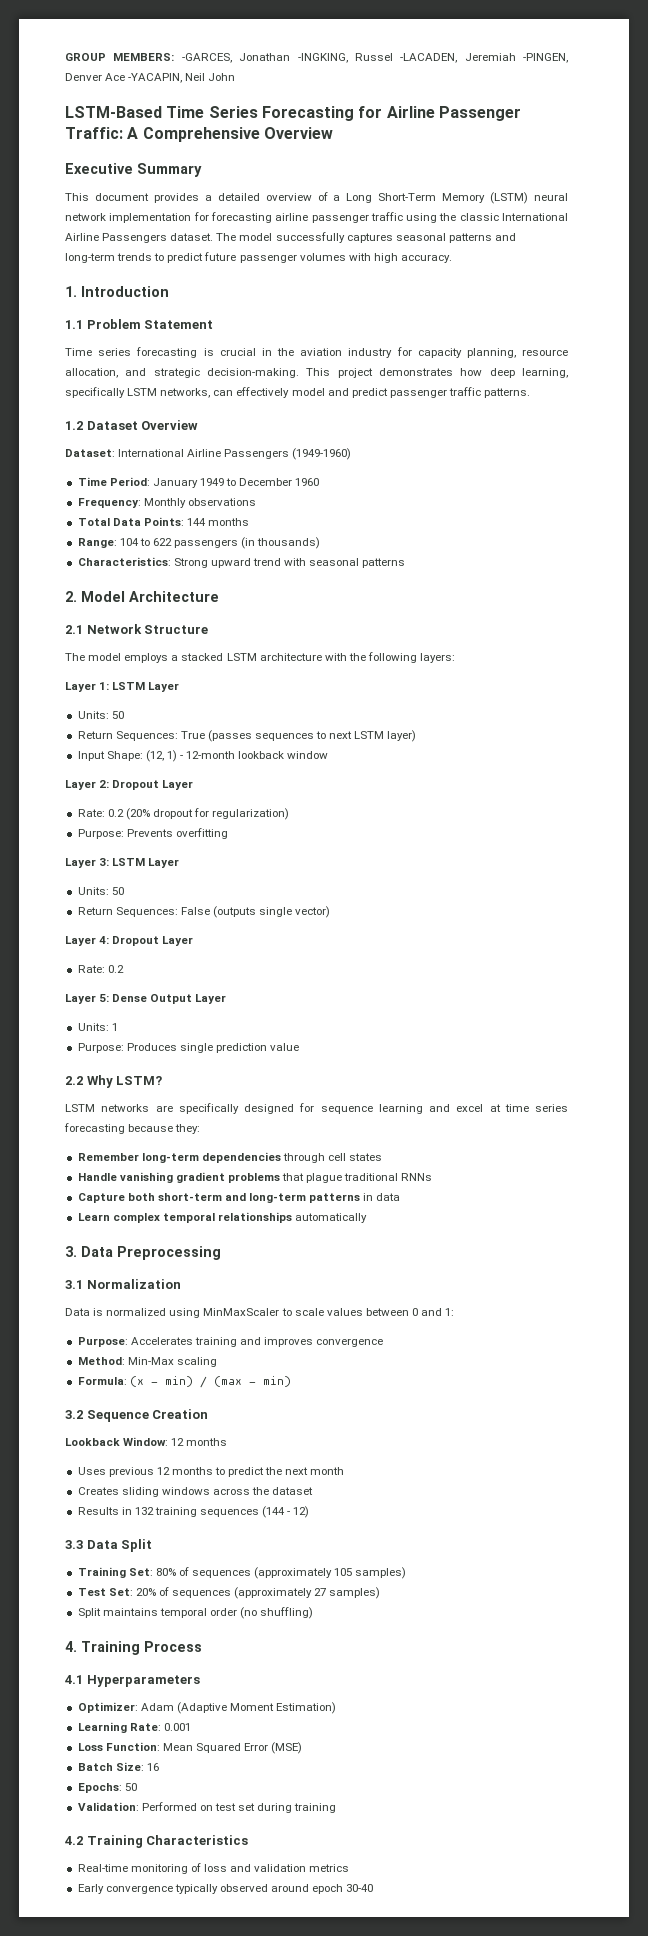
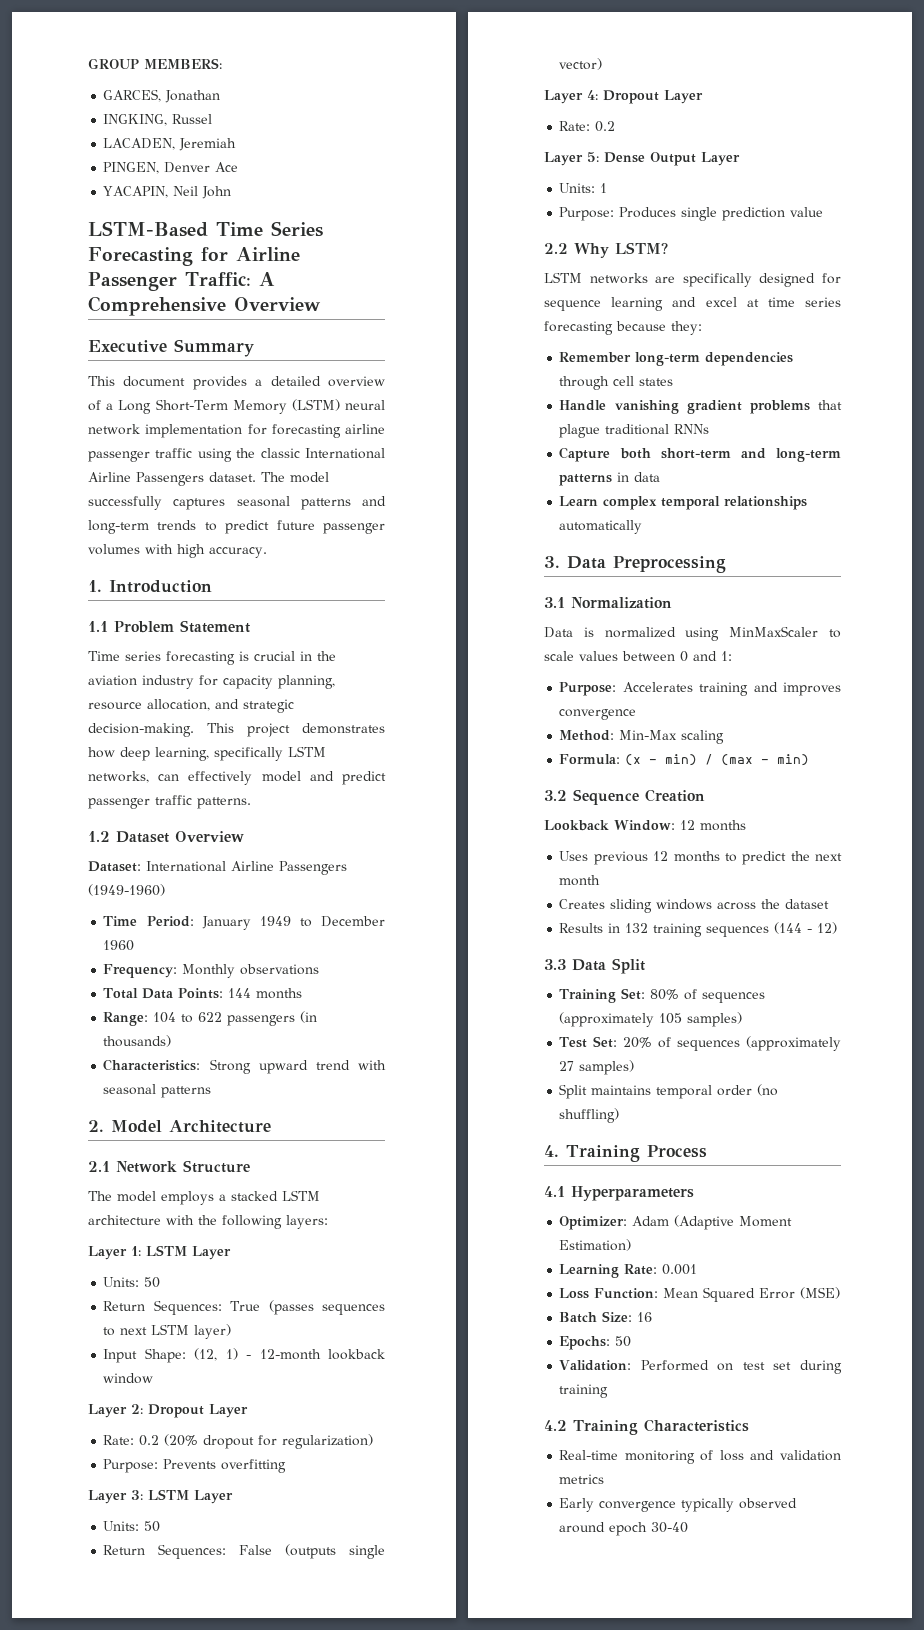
[181,53,232,63] -GARCES, -> [103,89,162,102] // GARCES,
[297,53,348,63] -INGKING, -> [103,114,168,126] // INGKING,
[400,53,458,63] -LACADEN, -> [103,138,176,150] // LACADEN,
[523,53,568,63] -PINGEN, -> [103,162,160,174] // PINGEN,
[128,73,183,83] -YACAPIN, -> [103,186,169,198] // YACAPIN,

